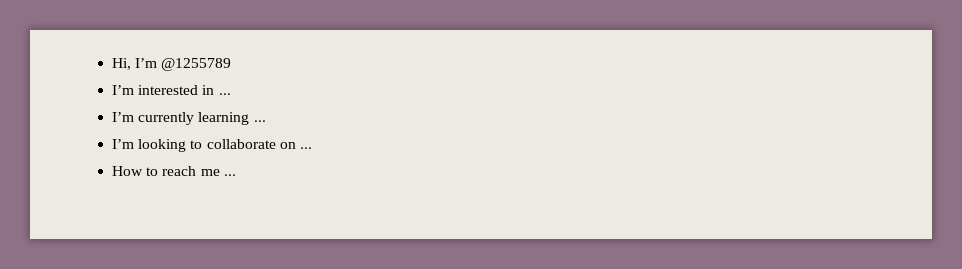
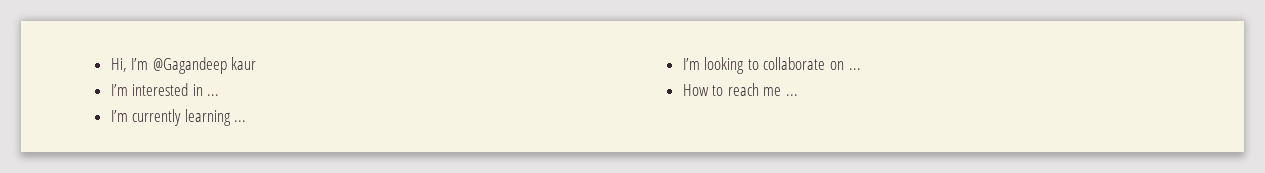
[161,58,232,71] @1255789 -> [152,57,257,74] @Gagandeep kaur

